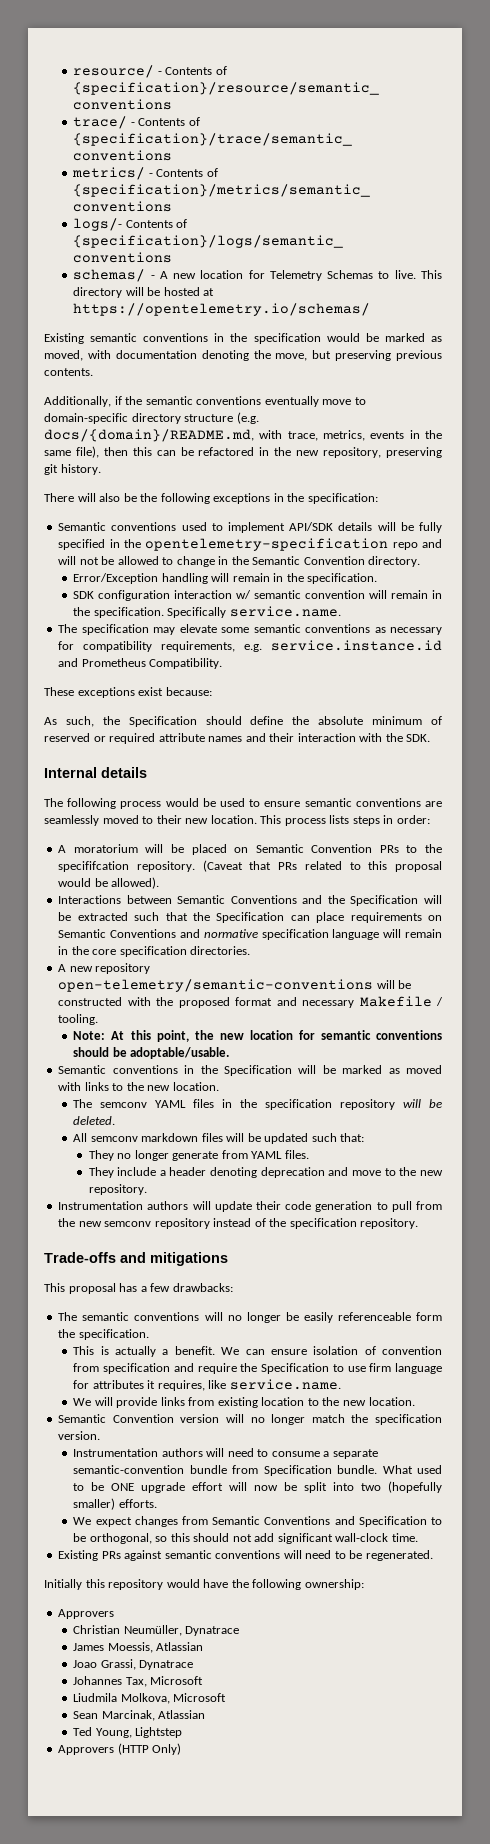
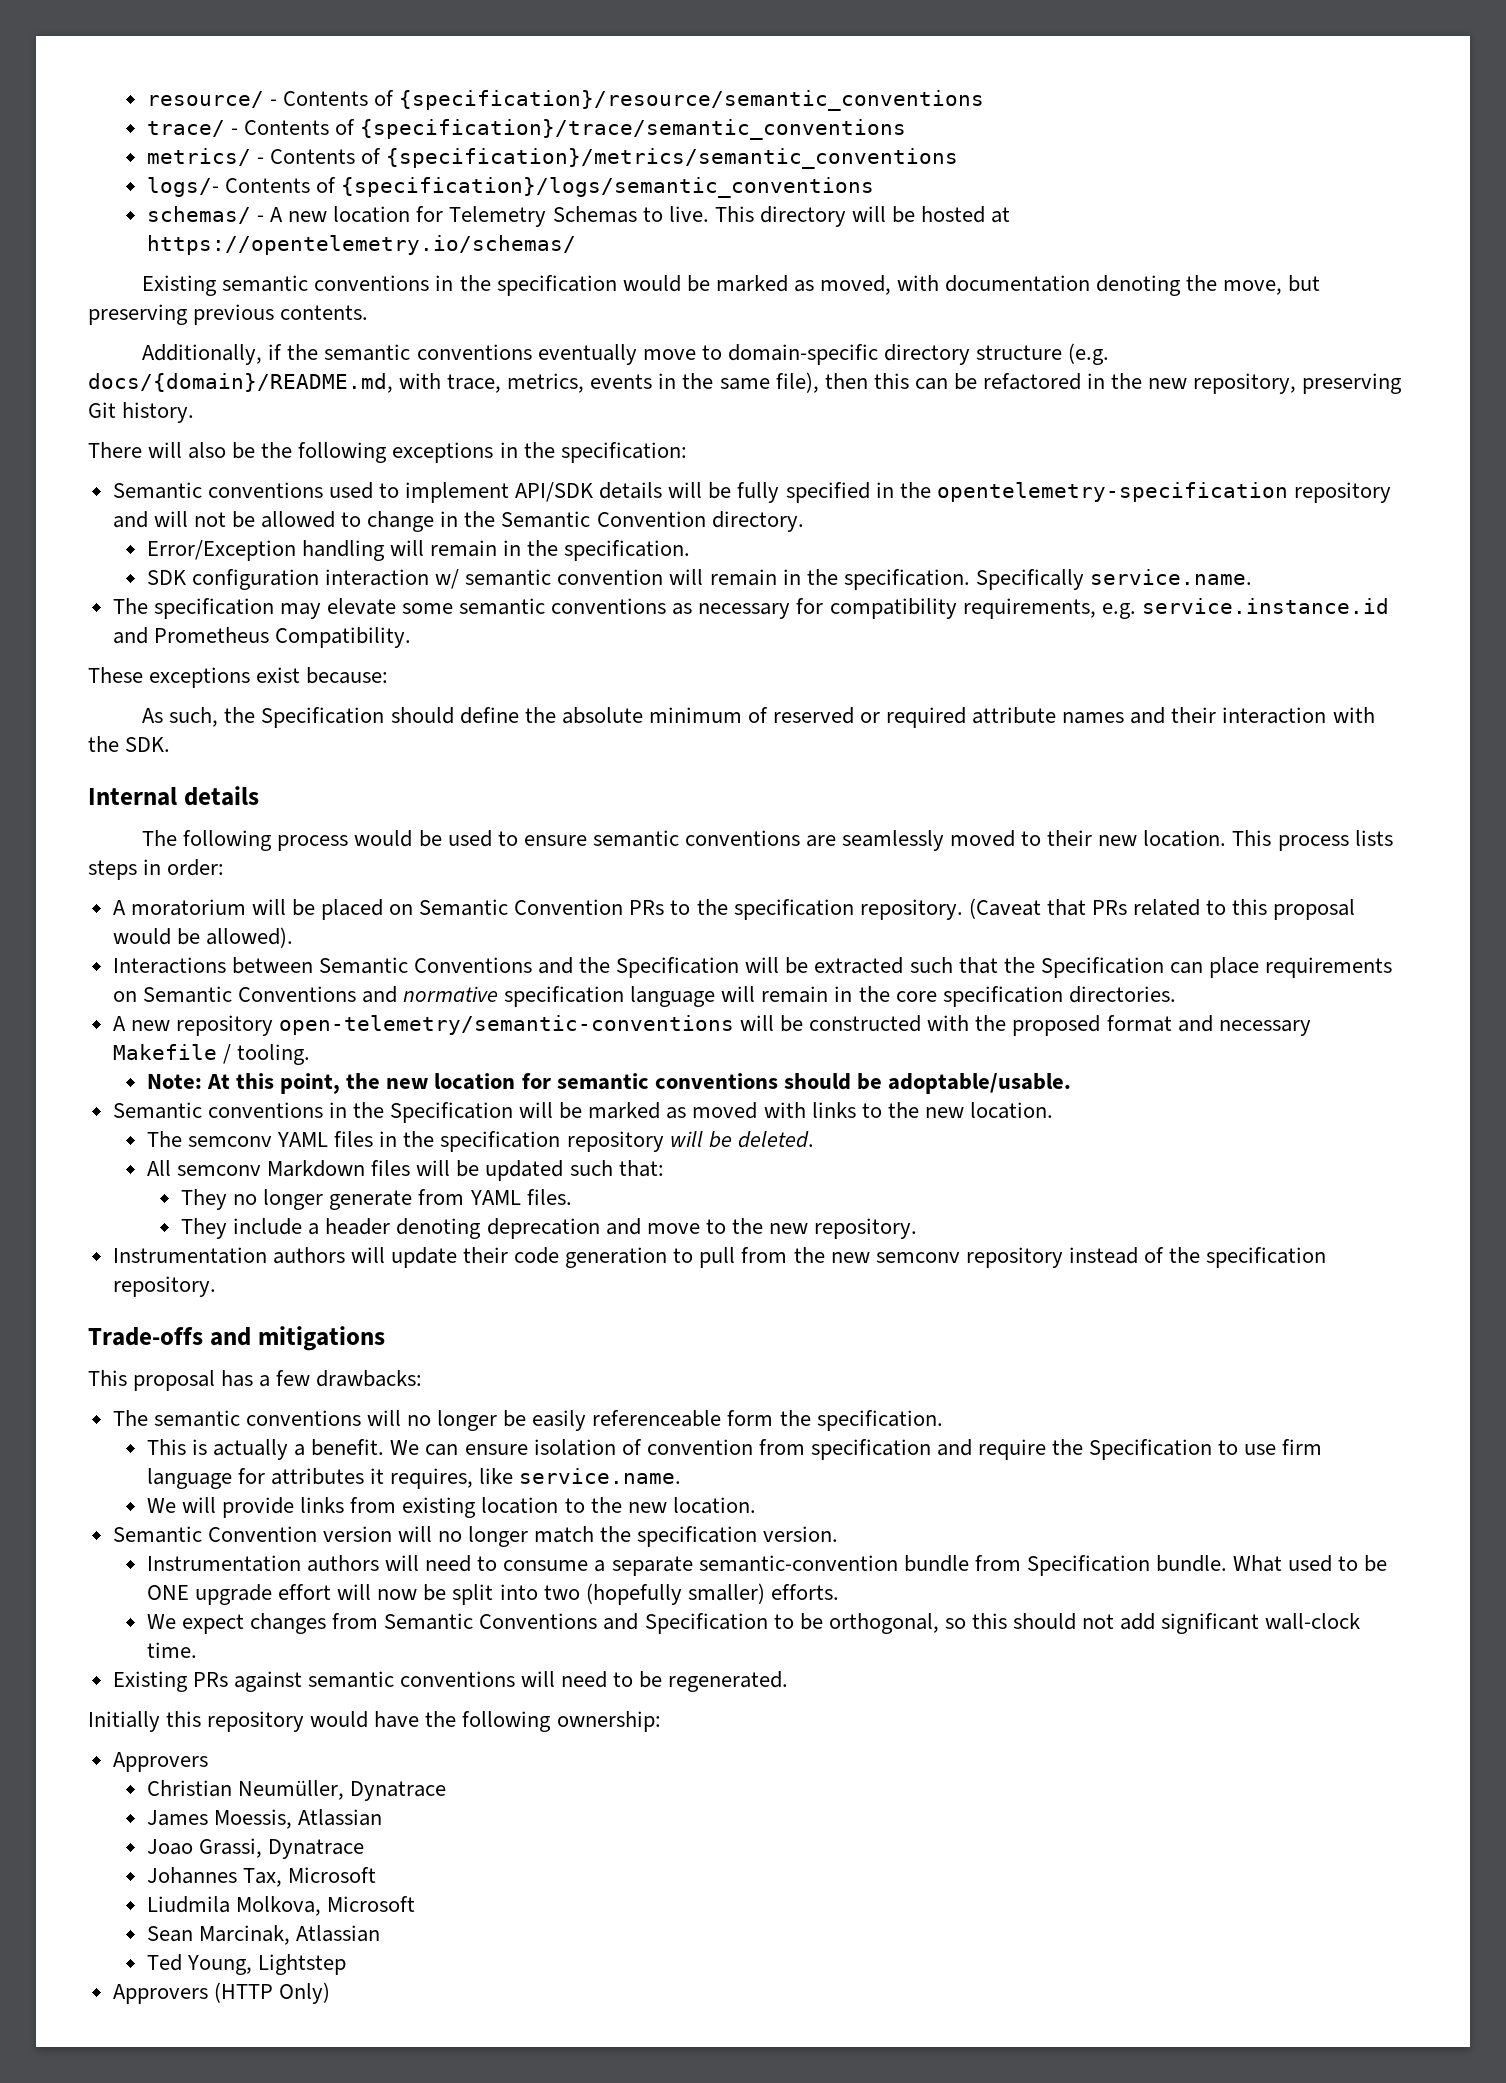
[44,464,58,475] git -> [88,402,116,418] Git
[392,542,418,550] repo -> [1293,482,1391,503] repository
[58,861,130,872] specififcation -> [733,899,854,920] specification
[141,1133,199,1142] markdown -> [267,1160,366,1177] Markdown

